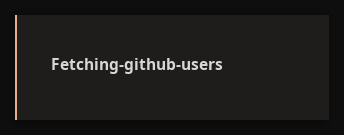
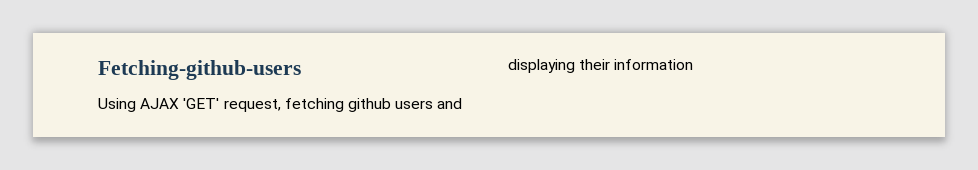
(223, 66) none -> [98,98,463,112] [508,59,694,73] // Using AJAX 'GET' request, fetching github users and displaying their information

